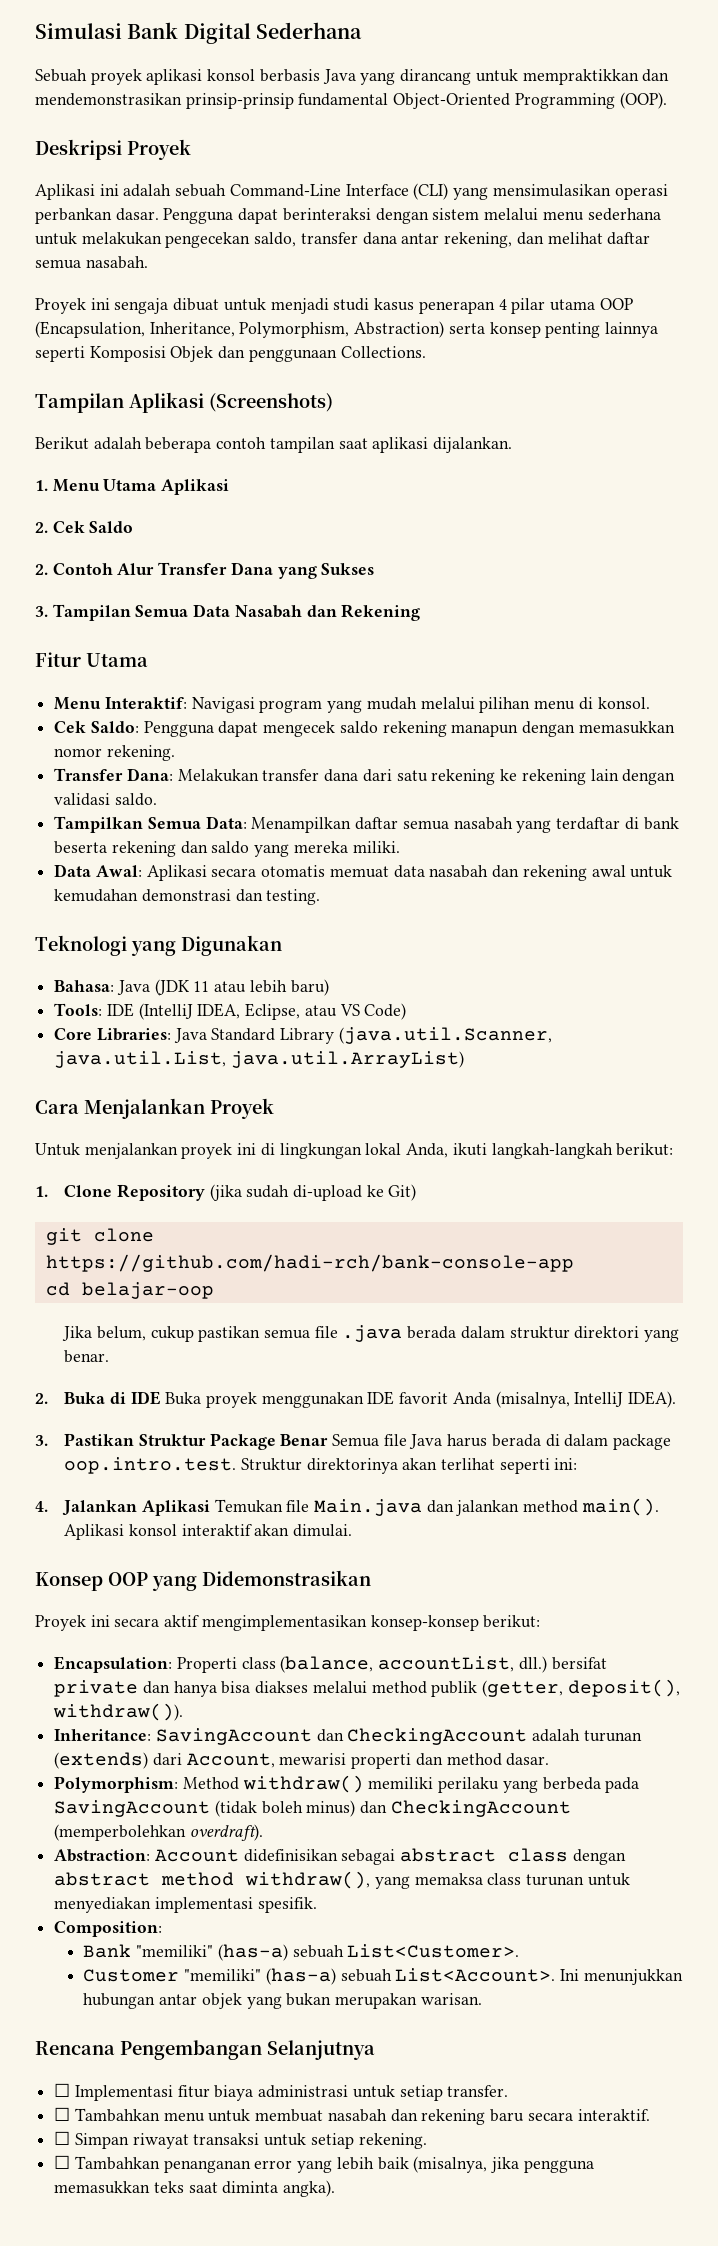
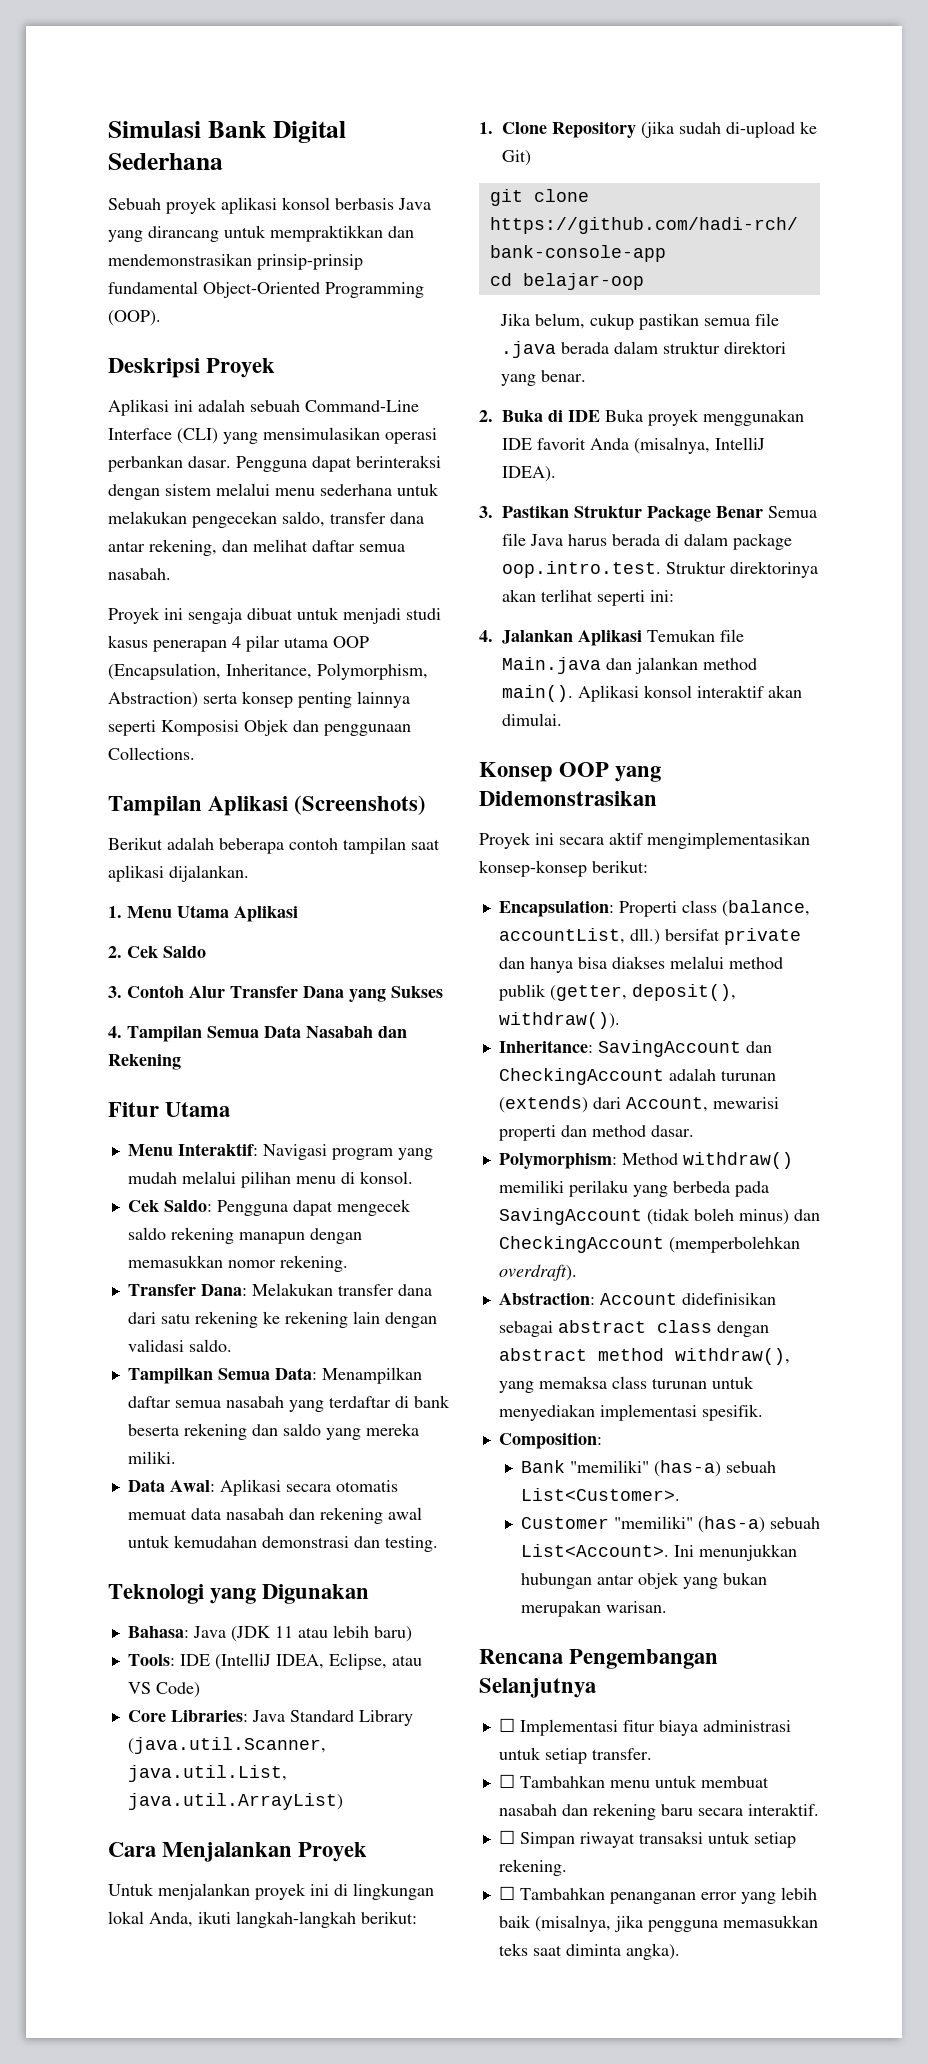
[35,564,48,575] 2. -> [108,986,122,998] 3.
[35,606,48,617] 3. -> [108,1026,122,1038] 4.

